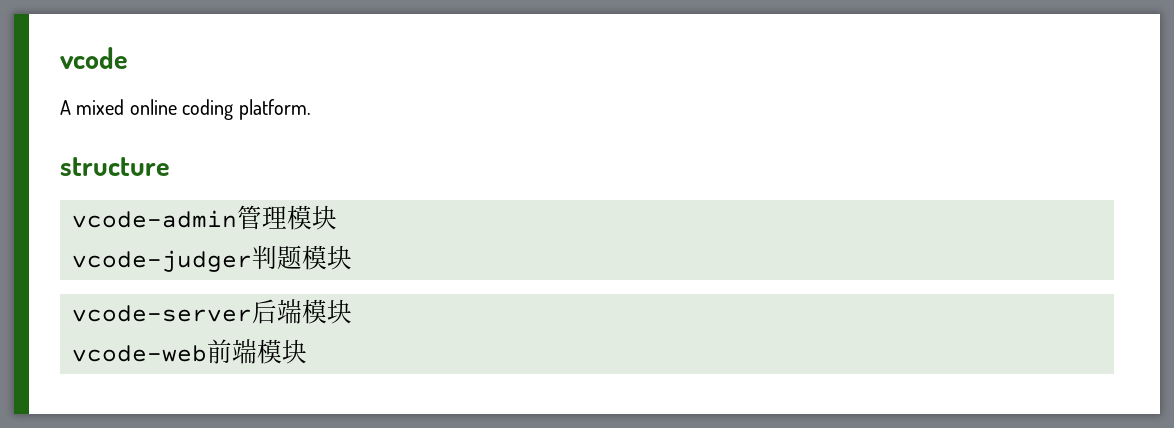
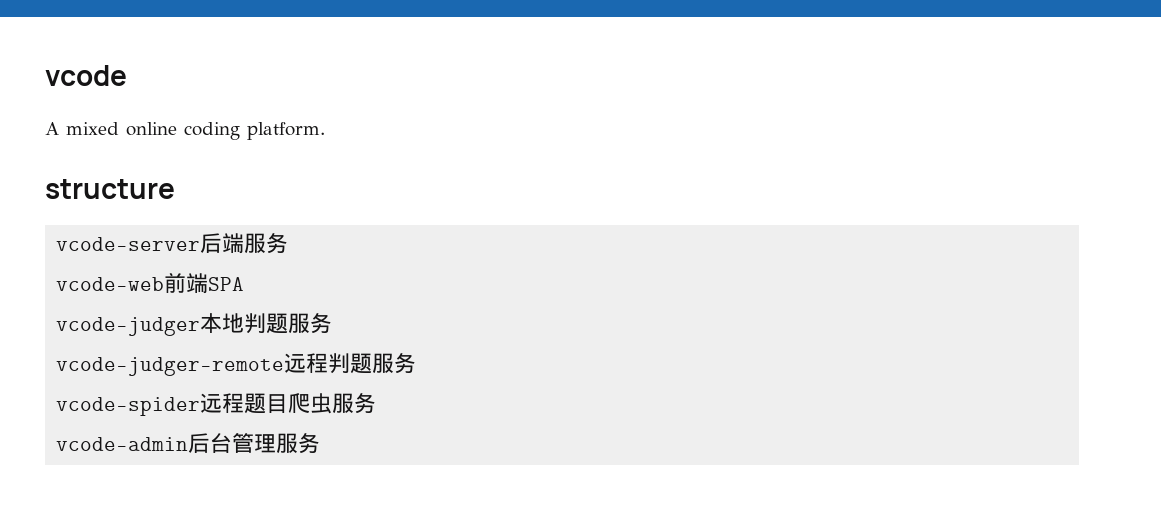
[72,205,337,230] [72,245,352,272] // vcode-admin管理模块 // vcode-judger判题模块 -> (175, 189) none
[302,299,352,324] 模块 -> [244,233,289,254] 服务
[257,339,307,364] 模块 -> [208,277,245,291] [56,313,333,336] [56,353,417,376] [56,393,377,416] [56,433,321,454] SPA // vcode-judger本地判题服务 // vcode-judger-remote远程判题服务 // vcode-spider远程题目爬虫服务 // vcode-admin后台管理服务

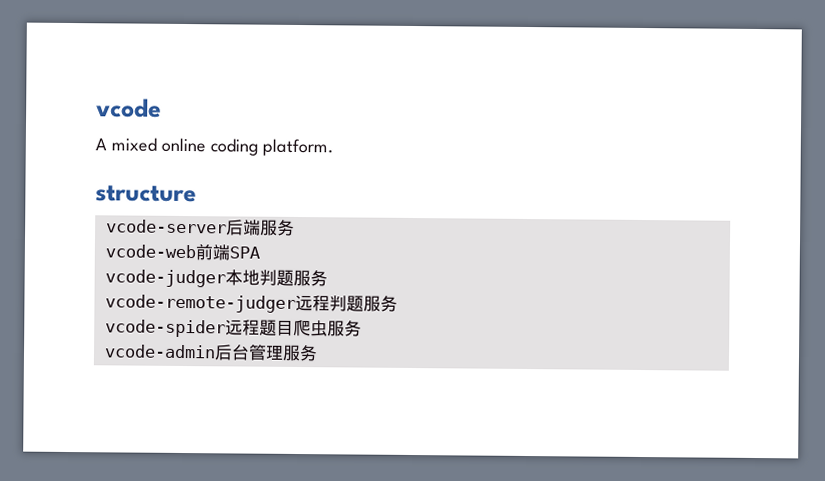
[56,357,285,376] vcode-judger-remote -> [104,294,296,313] vcode-remote-judger

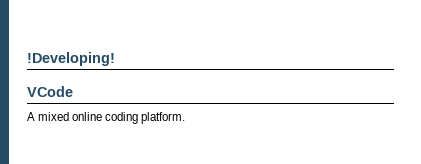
[96,98,162,118] vcode -> [27,52,115,66] [27,86,73,97] !Developing! // VCode
[95,185,197,203] [105,219,295,236] [104,244,260,261] [104,269,328,288] [104,294,398,313] [104,319,362,338] [103,344,318,362] // structure // vcode-server后端服务 // vcode-web前端SPA // vcode-judger本地判题服务 // vcode-remote-judger远程判题服务 // vcode-spider远程题目爬虫服务 // vcode-admin后台管理服务 -> (186, 118) none

